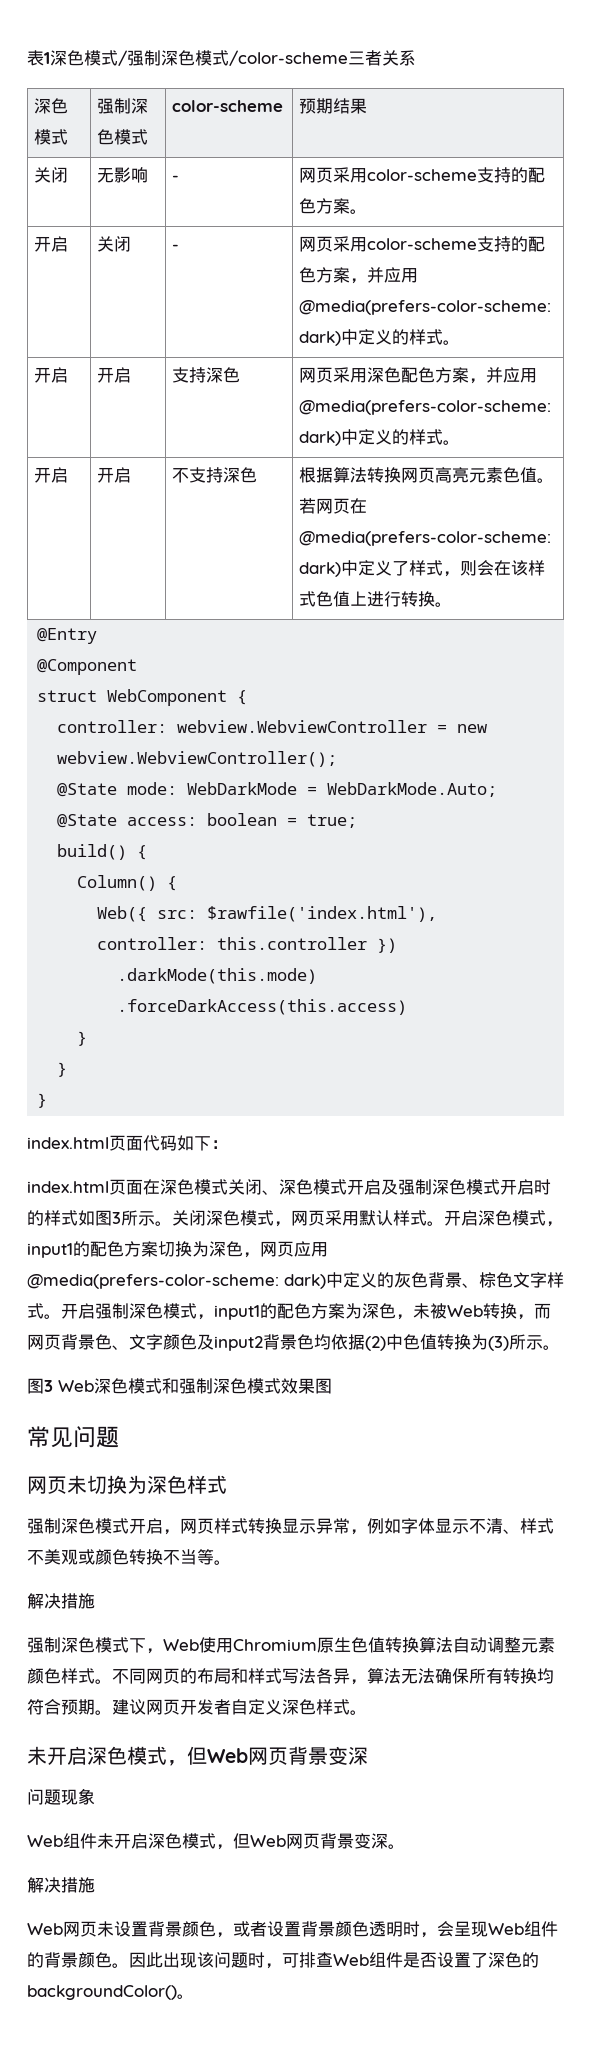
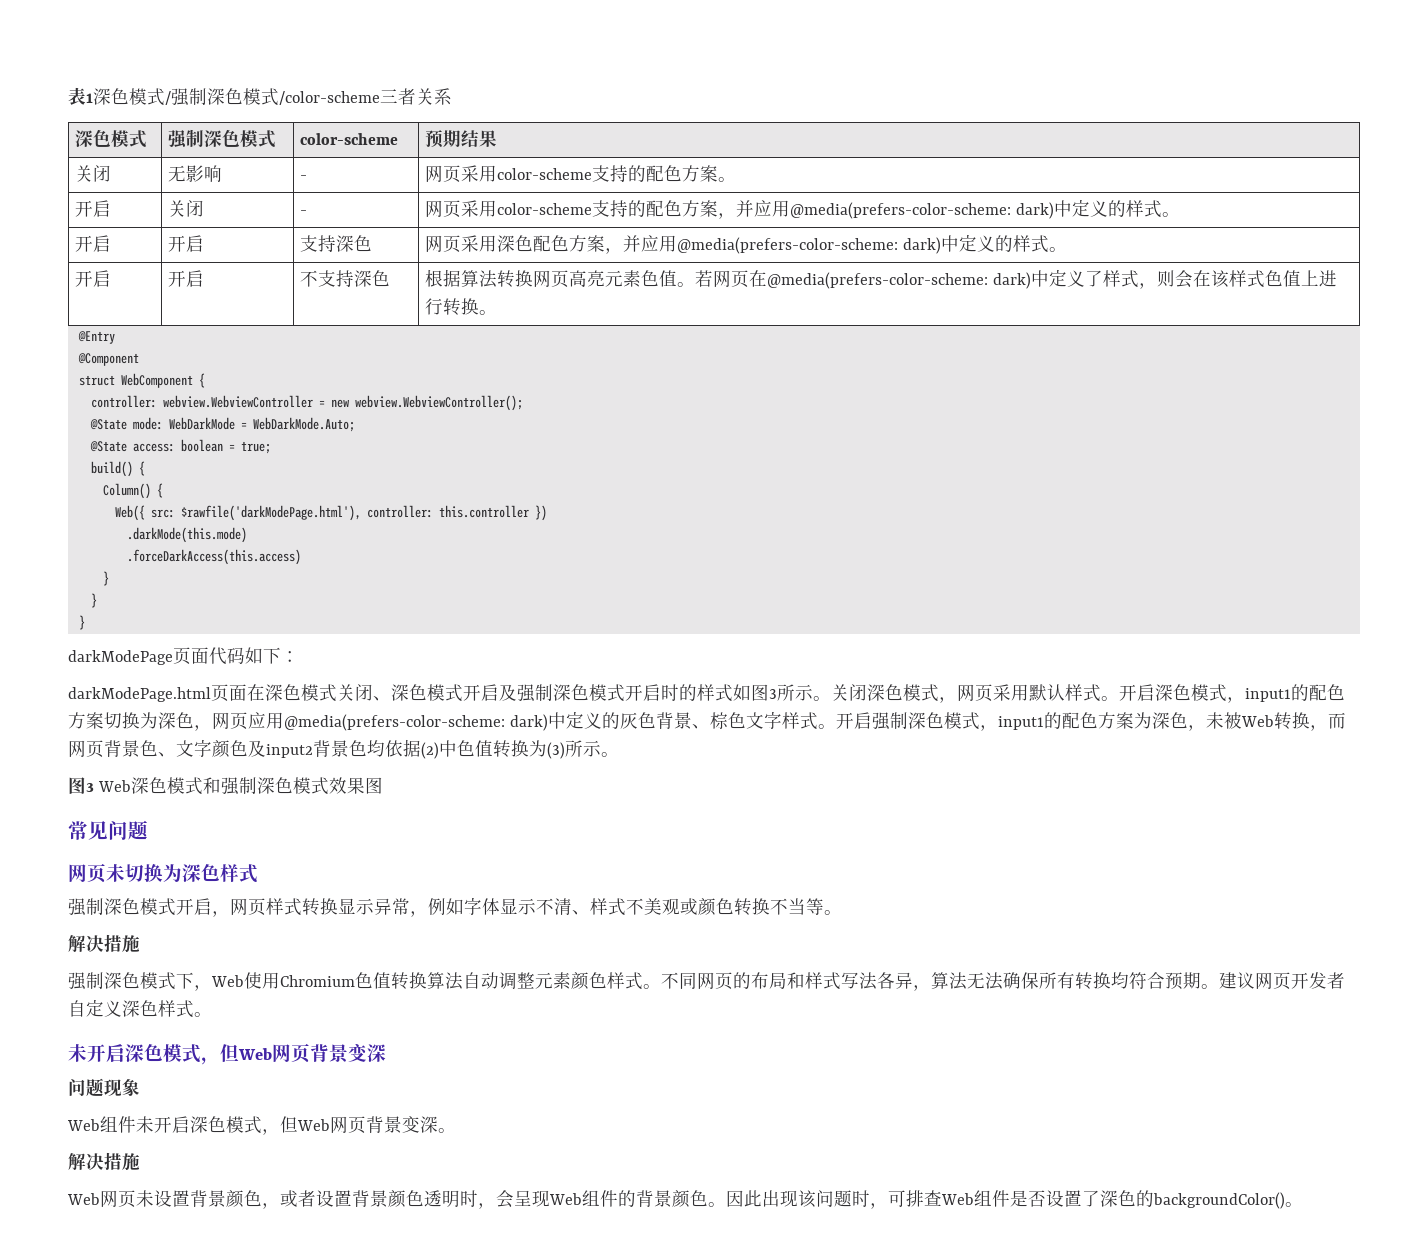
[207,906,438,922] $rawfile('index.html'), -> [180,505,361,521] $rawfile('darkModePage.html'),
[27,1137,109,1149] index.html -> [68,650,173,665] darkModePage
[27,1181,109,1193] index.html -> [68,687,211,702] darkModePage.html
[317,1637,351,1653] 原生 -> (355, 981) none

